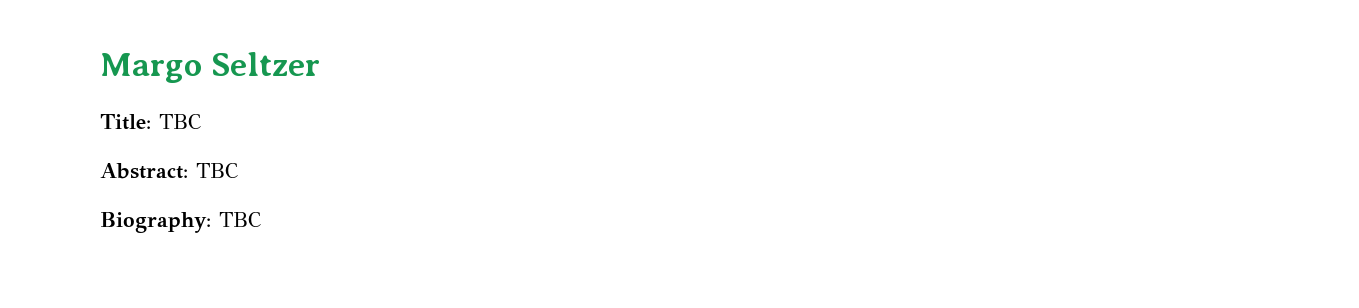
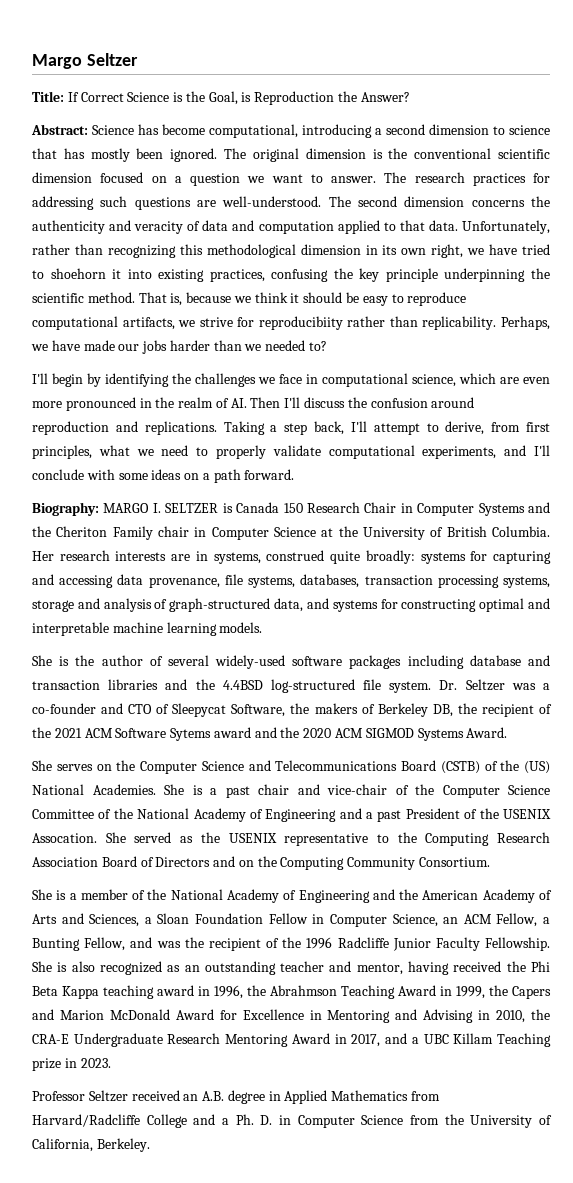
[159,114,201,129] [100,163,238,179] [100,212,261,233] TBC // Abstract: TBC // Biography: TBC -> [67,91,410,105] [31,124,550,138] [32,148,550,162] [32,172,550,186] [32,196,550,210] [32,220,550,234] [32,244,551,258] [32,268,550,282] [32,292,467,306] [32,316,550,330] [31,340,328,354] [32,373,550,387] [32,397,475,411] [32,421,550,435] [32,445,551,459] [32,469,295,483] [32,502,551,516] [32,526,550,540] [32,550,551,564] [32,574,550,588] [32,598,550,612] [32,622,263,636] [32,655,550,669] [32,679,550,693] [32,703,553,717] [32,727,508,741] [32,760,550,774] [32,784,550,798] [32,808,551,822] [32,832,550,846] [32,856,491,870] [32,889,552,903] [32,913,551,927] [32,937,550,951] [32,961,551,975] [32,985,551,999] [32,1009,550,1023] [32,1033,552,1047] [32,1058,111,1071] [32,1090,441,1104] [32,1114,553,1128] [32,1138,150,1152] If Correct Science is the Goal, is Reproduction the Answer? // Abstract: Science has become computational, introducing a second dimension to science that has mostly been ignored. The original dimension is the conventional scientific dimension focused on a question we want to answer. The research practices for addressing such questions are well-understood. The second dimension concerns the authenticity and veracity of data and computation applied to that data. Unfortunately, rather than recognizing this methodological dimension in its own right, we have tried to shoehorn it into existing practices, confusing the key principle underpinning the scientific method. That is, because we think it should be easy to reproduce computational artifacts, we strive for reproducibiity rather than replicability. Perhaps, we have made our jobs harder than we needed to? // I'll begin by identifying the challenges we face in computational science, which are even more pronounced in the realm of AI. Then I'll discuss the confusion around reproduction and replications. Taking a step back, I'll attempt to derive, from first principles, what we need to properly validate computational experiments, and I'll conclude with some ideas on a path forward. // Biography: MARGO I. SELTZER is Canada 150 Research Chair in Computer Systems and the Cheriton Family chair in Computer Science at the University of British Columbia. Her research interests are in systems, construed quite broadly: systems for capturing and accessing data provenance, file systems, databases, transaction processing systems, storage and analysis of graph-structured data, and systems for constructing optimal and interpretable machine learning models. // She is the author of several widely-used software packages including database and transaction libraries and the 4.4BSD log-structured file system. Dr. Seltzer was a co-founder and CTO of Sleepycat Software, the makers of Berkeley DB, the recipient of the 2021 ACM Software Sytems award and the 2020 ACM SIGMOD Systems Award. // She serves on the Computer Science and Telecommunications Board (CSTB) of the (US) National Academies. She is a past chair and vice-chair of the Computer Science Committee of the National Academy of Engineering and a past President of the USENIX Assocation. She served as the USENIX representative to the Computing Research Association Board of Directors and on the Computing Community Consortium. // She is a member of the National Academy of Engineering and the American Academy of Arts and Sciences, a Sloan Foundation Fellow in Computer Science, an ACM Fellow, a Bunting Fellow, and was the recipient of the 1996 Radcliffe Junior Faculty Fellowship. She is also recognized as an outstanding teacher and mentor, having received the Phi Beta Kappa teaching award in 1996, the Abrahmson Teaching Award in 1999, the Capers and Marion McDonald Award for Excellence in Mentoring and Advising in 2010, the CRA-E Undergraduate Research Mentoring Award in 2017, and a UBC Killam Teaching prize in 2023. // Professor Seltzer received an A.B. degree in Applied Mathematics from Harvard/Radcliffe College and a Ph. D. in Computer Science from the University of California, Berkeley.

